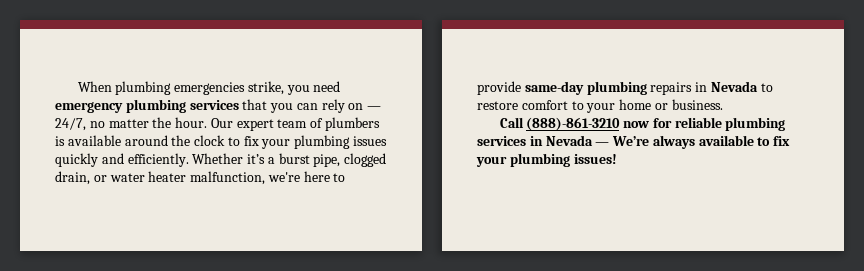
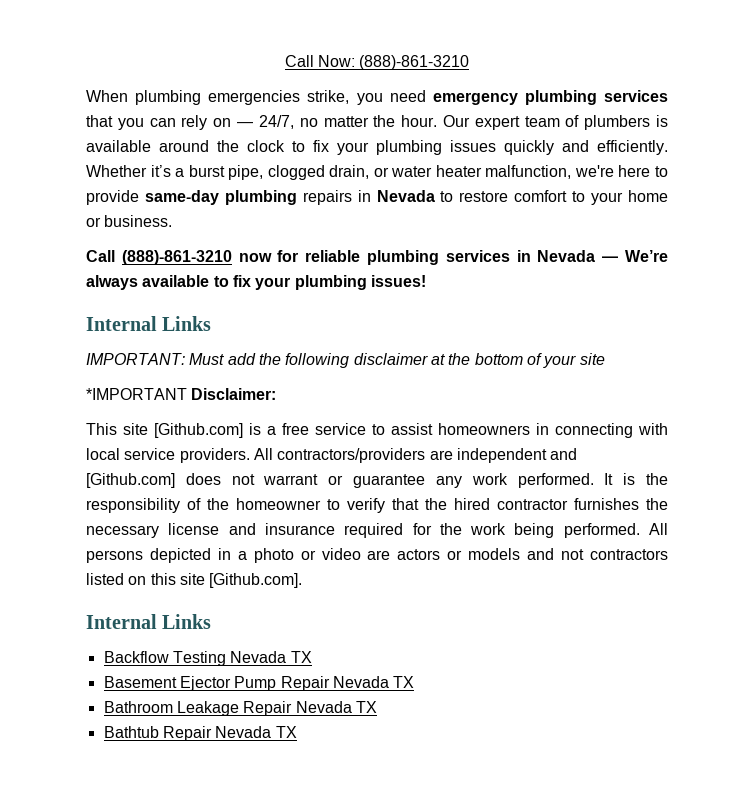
(77, 86) none -> [284,55,470,70] Call Now: (888)-861-3210 //
(617, 159) none -> [86,316,212,331] [86,353,605,368] [86,388,277,400] [86,423,668,438] [86,448,578,463] [86,473,669,488] [86,498,668,513] [86,523,668,538] [86,548,668,563] [86,573,303,588] [86,614,212,629] [103,651,312,666] [103,676,415,691] [103,701,377,716] [103,726,297,741] // Internal Links // IMPORTANT: Must add the following disclaimer at the bottom of your site // *IMPORTANT Disclaimer: // This site [Github.com] is a free service to assist homeowners in connecting with local service providers. All contractors/providers are independent and [Github.com] does not warrant or guarantee any work performed. It is the responsibility of the homeowner to verify that the hired contractor furnishes the necessary license and insurance required for the work being performed. All persons depicted in a photo or video are actors or models and not contractors listed on this site [Github.com]. // Internal Links // Backflow Testing Nevada TX // Basement Ejector Pump Repair Nevada TX // Bathroom Leakage Repair Nevada TX // Bathtub Repair Nevada TX

